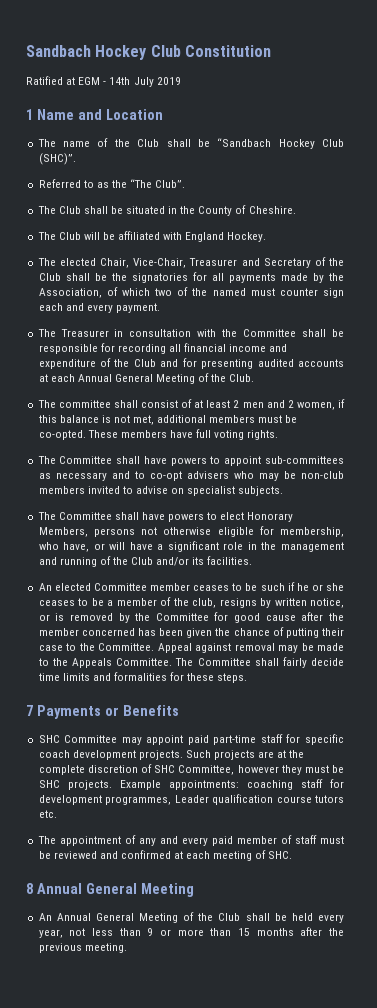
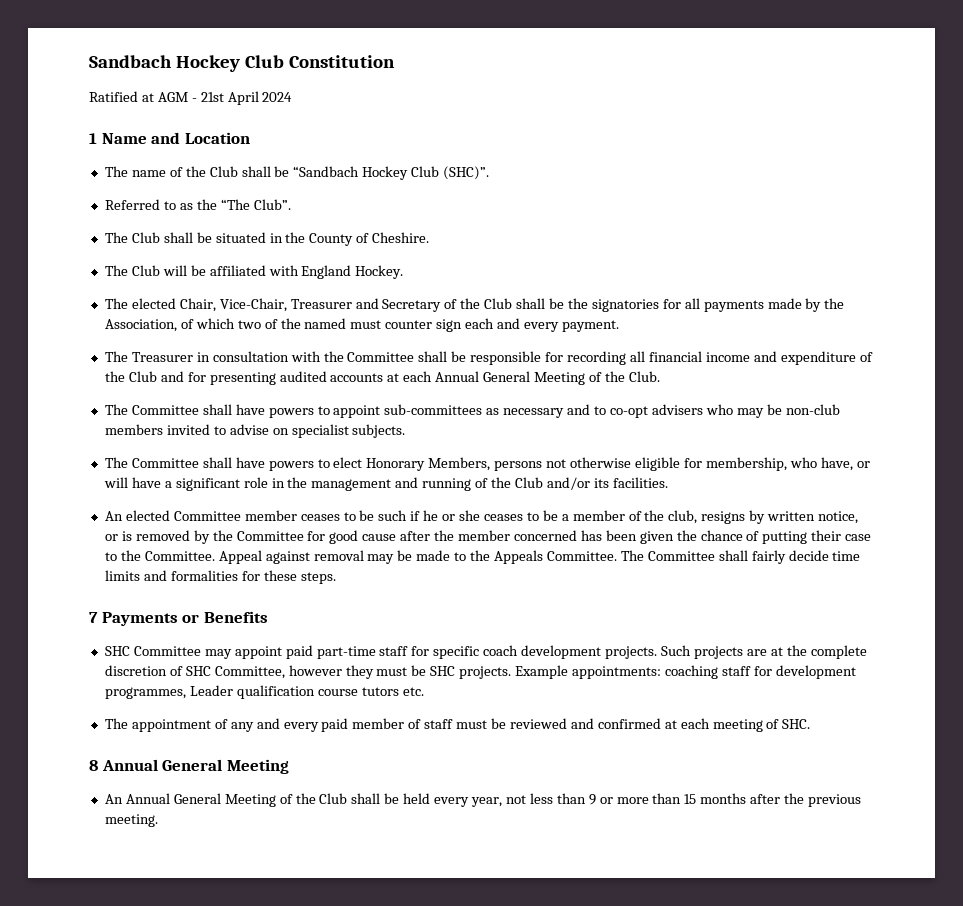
[78,77,181,87] EGM - 14th July 2019 -> [157,91,293,105] AGM - 21st April 2024
[37,399,346,410] [38,415,298,425] [38,429,279,440] // The committee shall consist of at least 2 men and 2 women, if this balance is not met, additional members must be co-opted. These members have full voting rights. -> (660, 376) none

